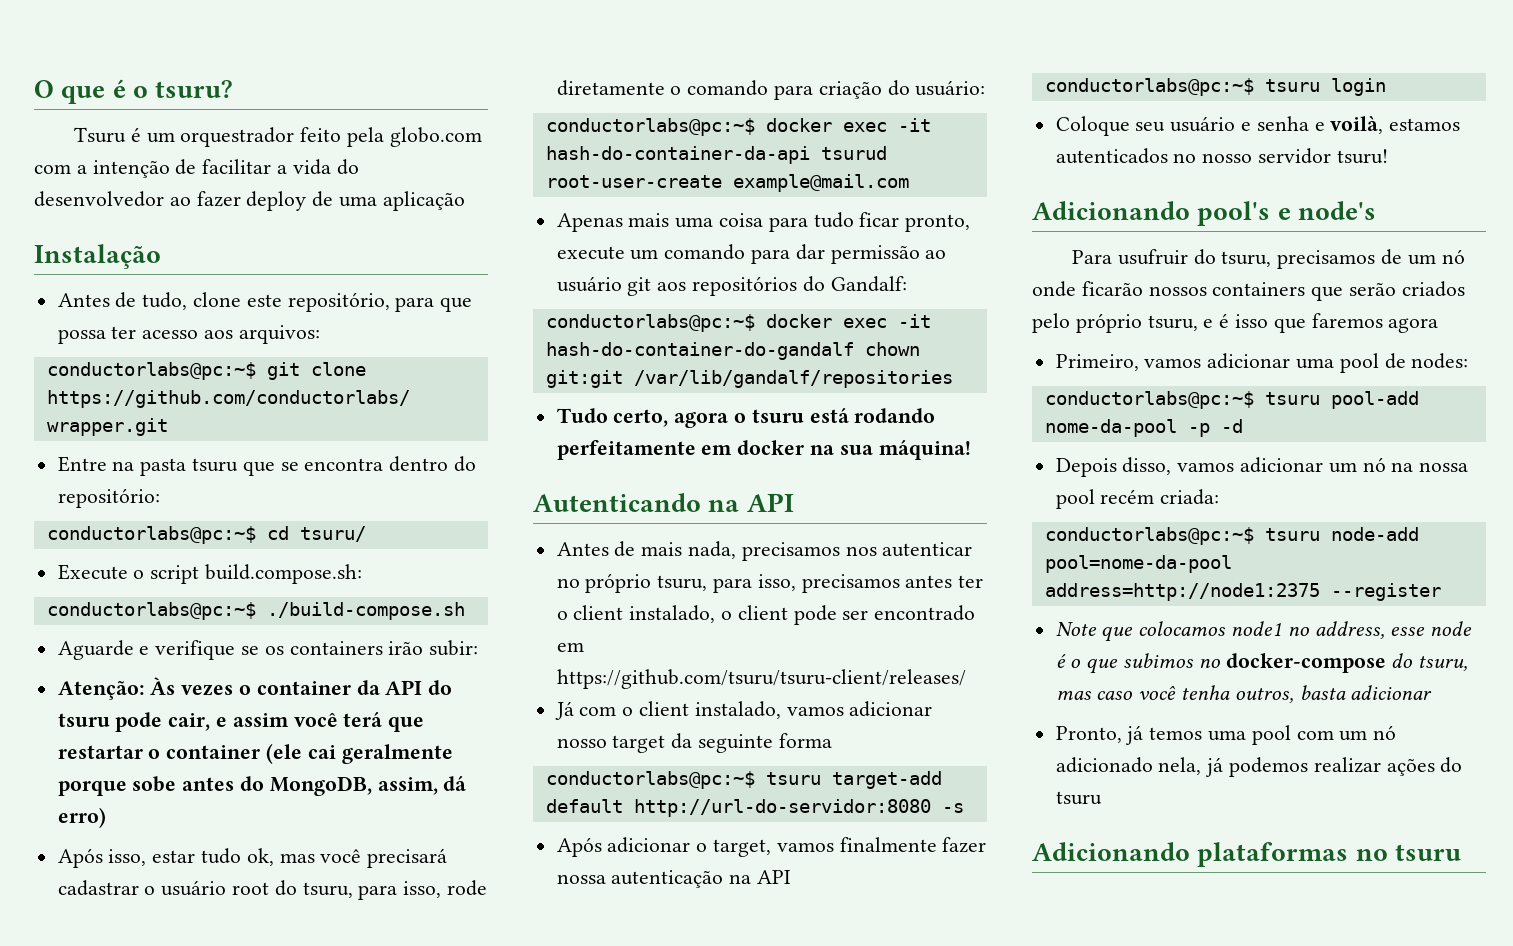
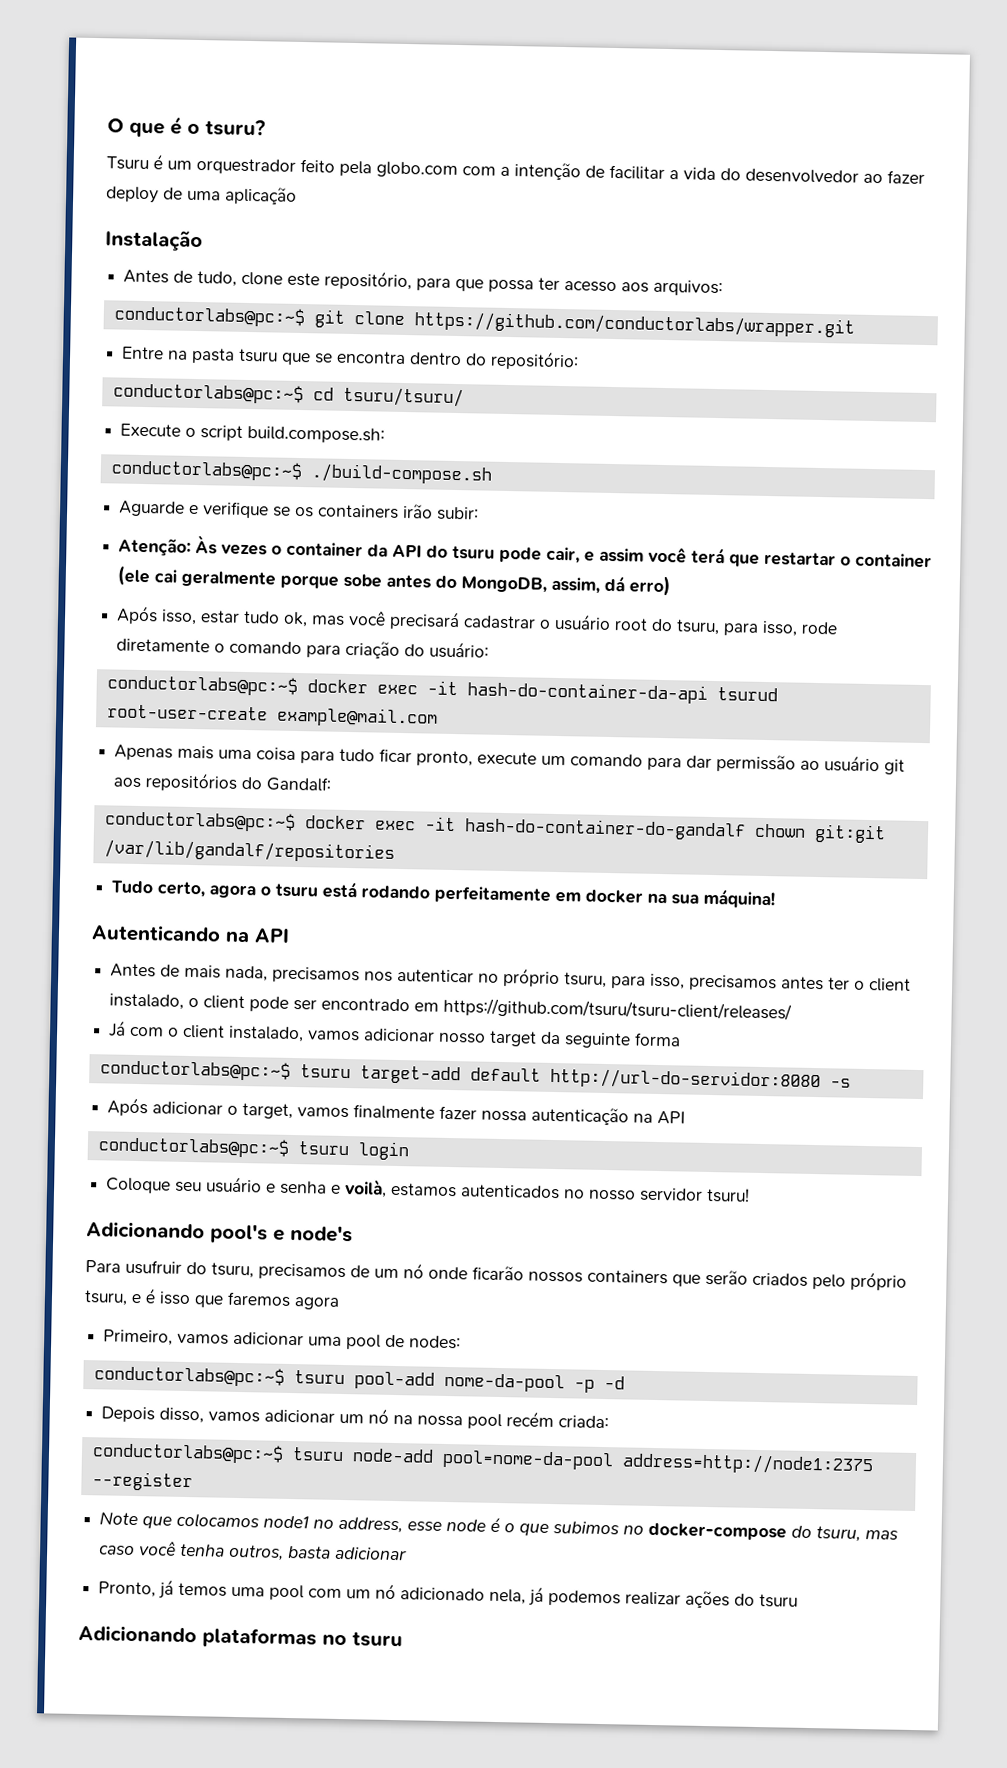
[299,526,366,542] tsuru/ -> [342,386,464,408] tsuru/tsuru/

